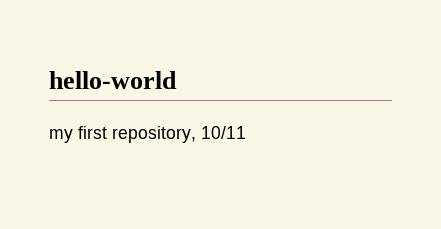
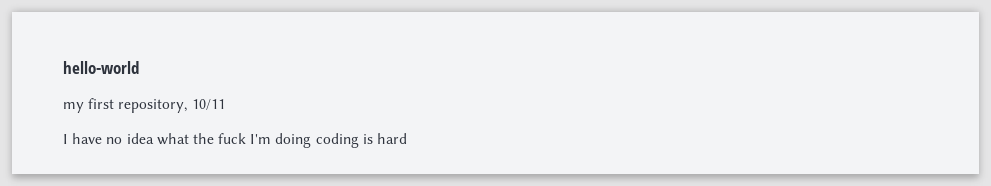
(246, 132) none -> [63,133,408,148] // I have no idea what the fuck I'm doing coding is hard

